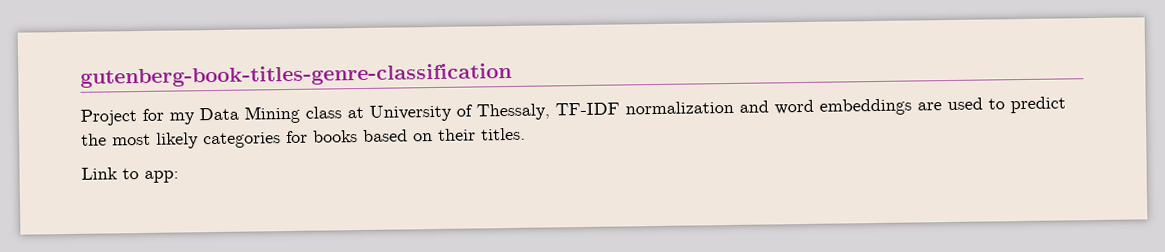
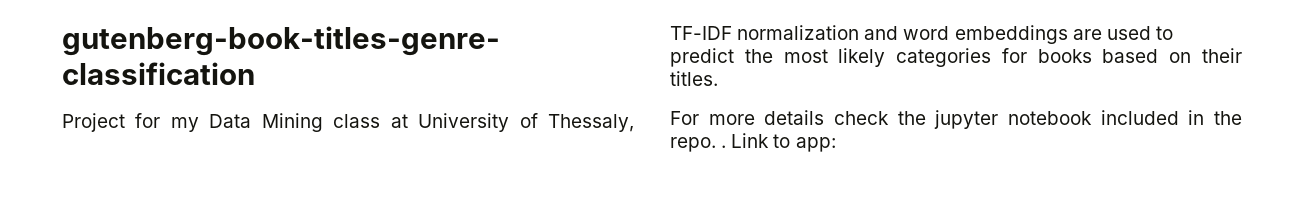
(526, 134) none -> [670,110,1242,129] [670,137,727,152] For more details check the jupyter notebook included in the repo. .

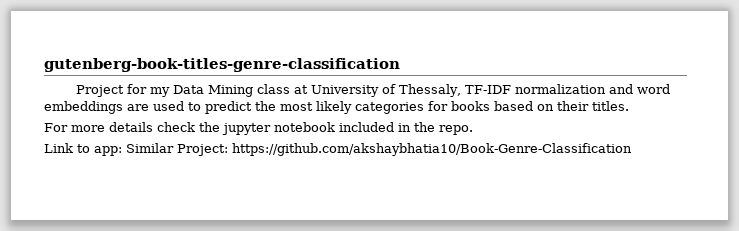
[721,145,727,148] . -> (473, 130) //
(836, 144) none -> [126,143,632,156] Similar Project: https://github.com/akshaybhatia10/Book-Genre-Classification

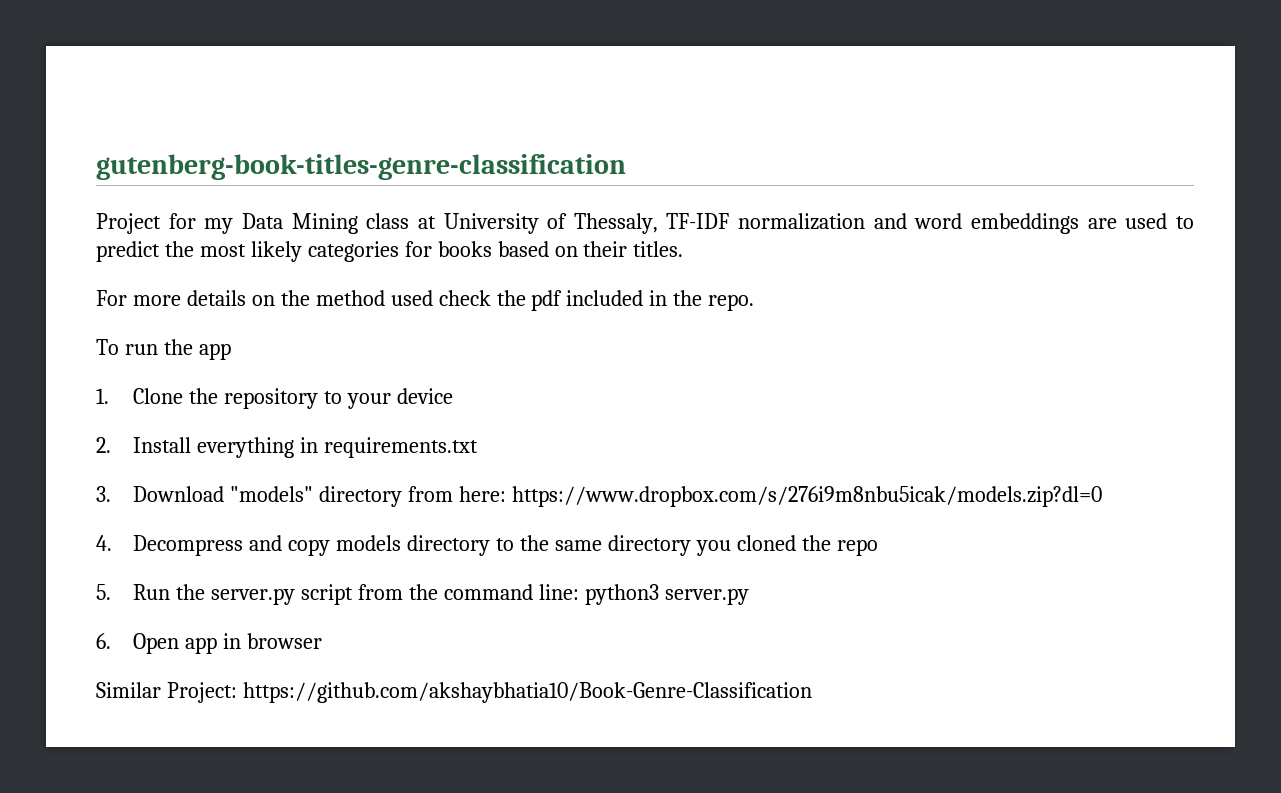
[157,122,473,135] [44,143,122,156] check the jupyter notebook included in the repo. // Link to app: -> [251,290,755,311] [96,339,231,360] [96,388,453,409] [96,437,479,458] [96,486,1102,507] [96,535,878,556] [96,584,749,605] [96,633,323,654] on the method used check the pdf included in the repo. // To run the app // 1. Clone the repository to your device // 2. Install everything in requirements.txt // 3. Download "models" directory from here: https://www.dropbox.com/s/276i9m8nbu5icak/models.zip?dl=0 // 4. Decompress and copy models directory to the same directory you cloned the repo // 5. Run the server.py script from the command line: python3 server.py // 6. Open app in browser //

